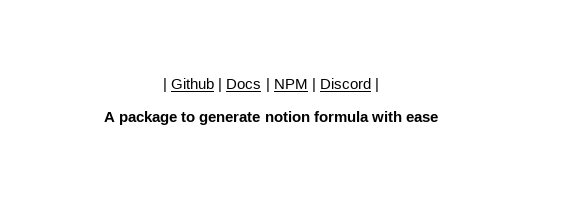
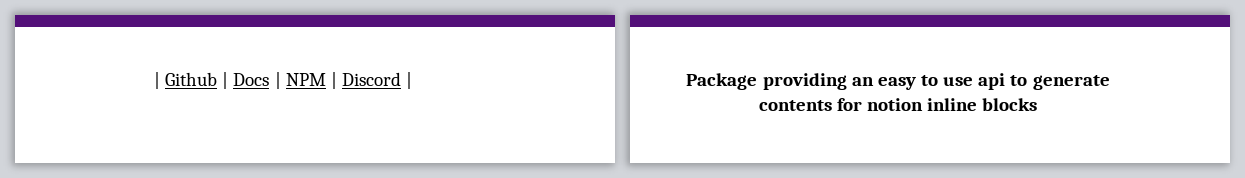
[104,111,438,125] A package to generate notion formula with ease -> [686,73,1110,90] [758,98,1038,111] Package providing an easy to use api to generate contents for notion inline blocks

